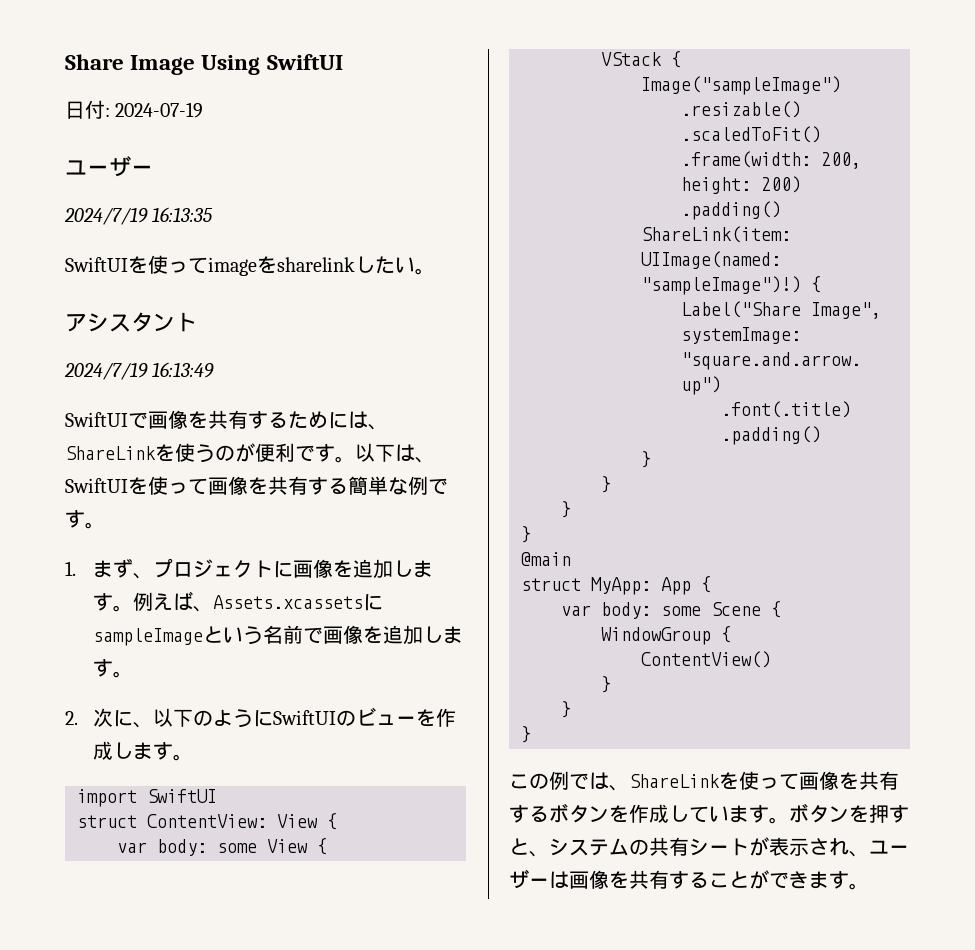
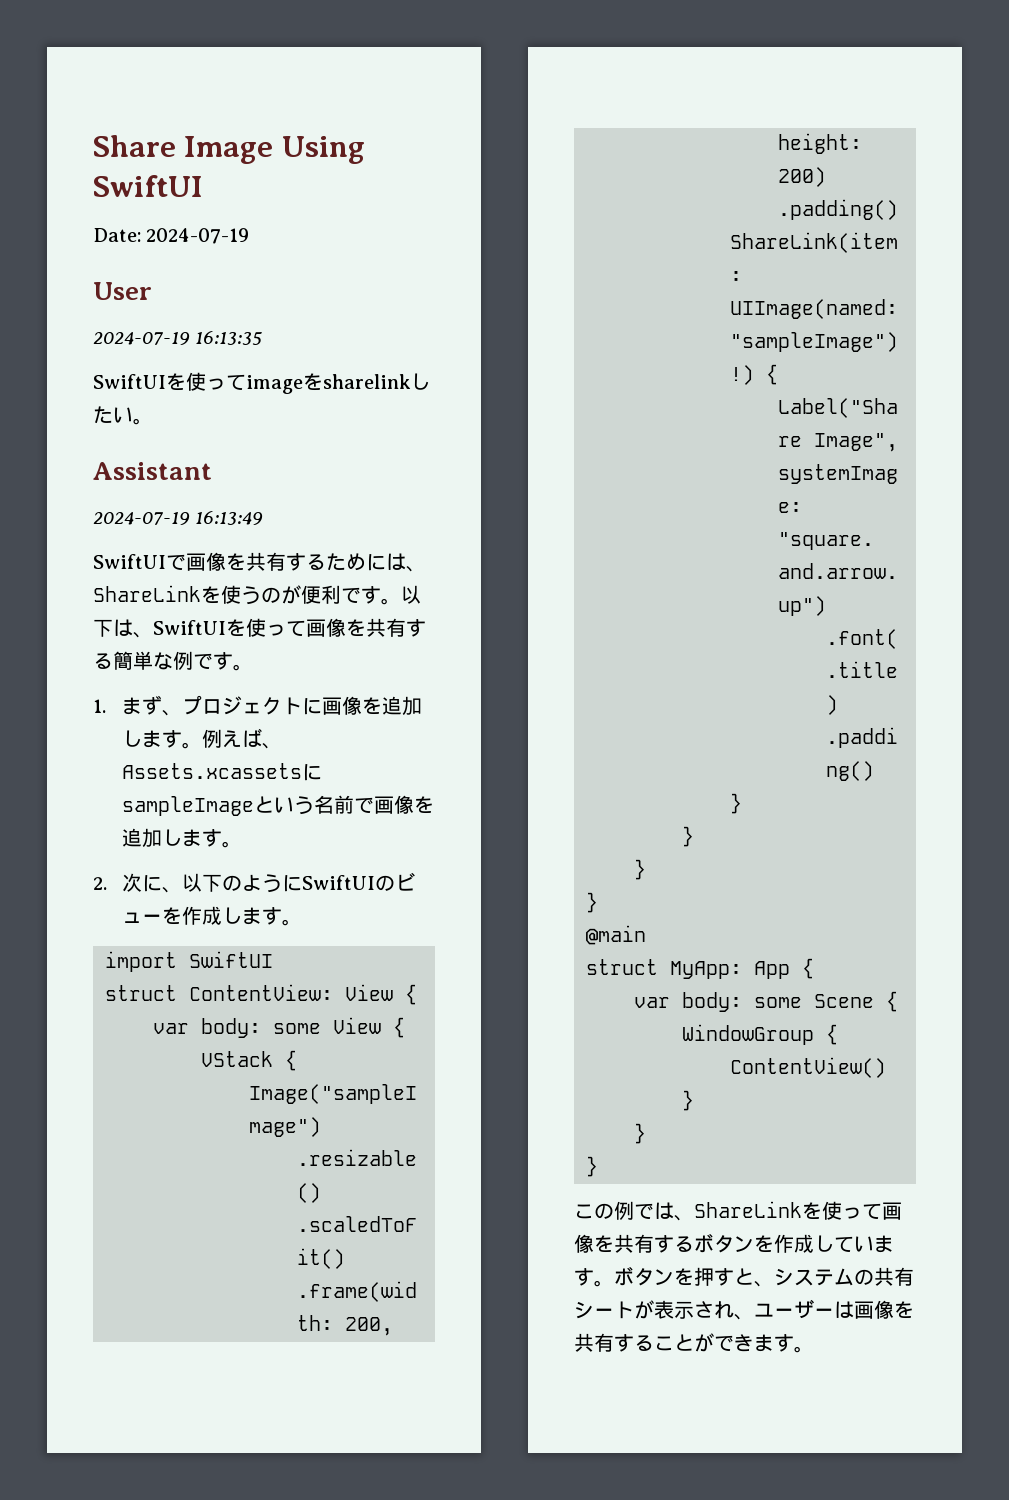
[65,100,110,119] 日付: -> [93,228,141,242] Date:
[65,156,153,177] [64,207,148,225] ユーザー // 2024/7/19 -> [93,282,152,300] [93,332,190,345] User // 2024-07-19
[65,312,197,332] [64,362,148,380] アシスタント // 2024/7/19 -> [93,462,212,480] [93,512,190,525] Assistant // 2024-07-19

